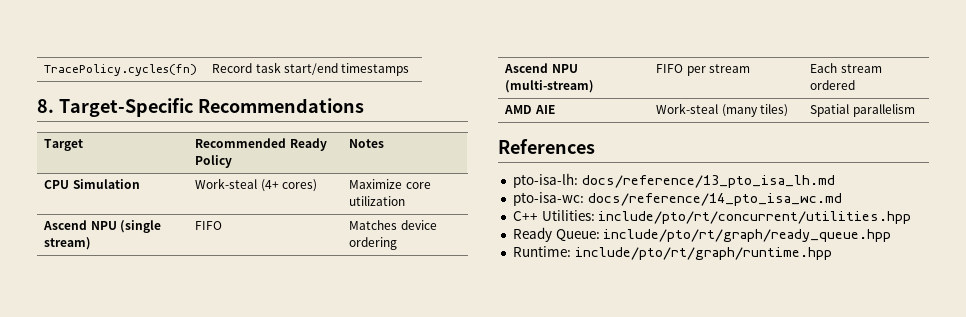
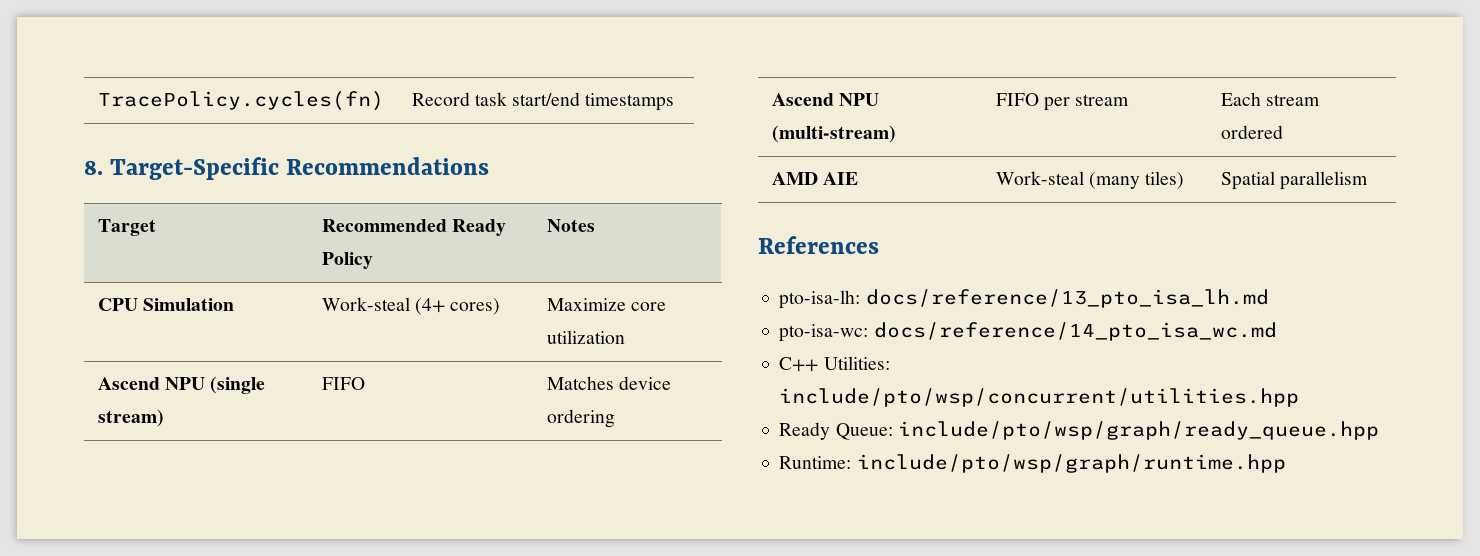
[598,211,912,224] include/pto/rt/concurrent/utilities.hpp -> [779,388,1300,407] include/pto/wsp/concurrent/utilities.hpp
[603,229,892,242] include/pto/rt/graph/ready_queue.hpp -> [897,421,1379,440] include/pto/wsp/graph/ready_queue.hpp
[574,247,832,260] include/pto/rt/graph/runtime.hpp -> [856,454,1286,473] include/pto/wsp/graph/runtime.hpp

